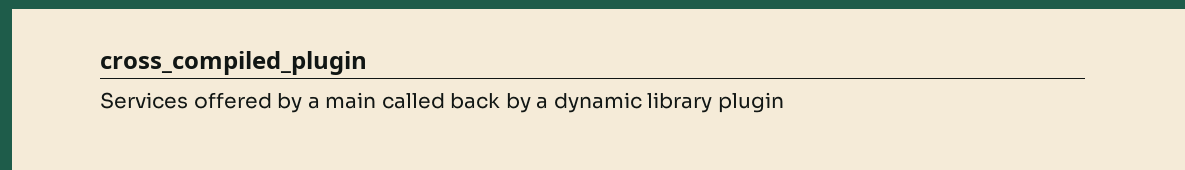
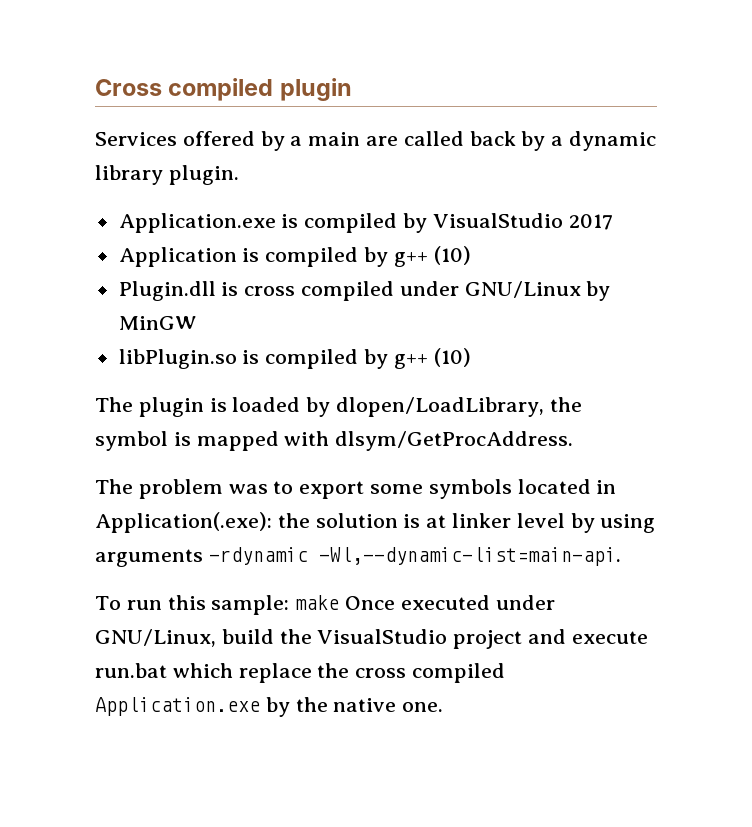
[100,51,367,75] cross_compiled_plugin -> [95,78,352,101] Cross compiled plugin
(377, 100) none -> [366,136,399,146] are
[717,92,784,113] plugin -> [168,165,239,185] [118,213,613,233] [118,246,471,267] [118,281,611,301] [118,316,196,330] [118,348,471,369] [95,397,582,417] [95,431,574,451] [95,479,617,499] [95,512,656,533] [95,547,621,567] [95,595,555,615] [95,629,648,649] [95,663,506,683] [95,697,444,717] plugin. // Application.exe is compiled by VisualStudio 2017 // Application is compiled by g++ (10) // Plugin.dll is cross compiled under GNU/Linux by MinGW // libPlugin.so is compiled by g++ (10) // The plugin is loaded by dlopen/LoadLibrary, the symbol is mapped with dlsym/GetProcAddress. // The problem was to export some symbols located in Application(.exe): the solution is at linker level by using arguments -rdynamic -Wl,--dynamic-list=main-api. // To run this sample: make Once executed under GNU/Linux, build the VisualStudio project and execute run.bat which replace the cross compiled Application.exe by the native one.

